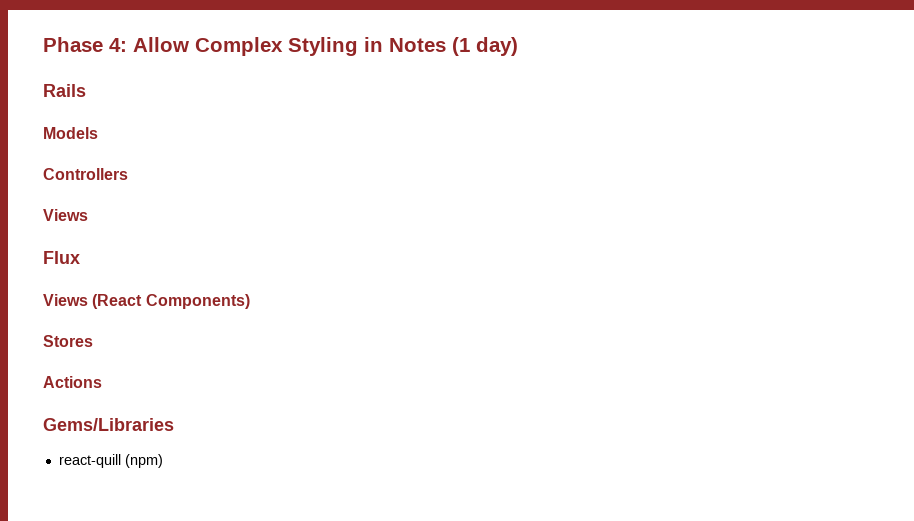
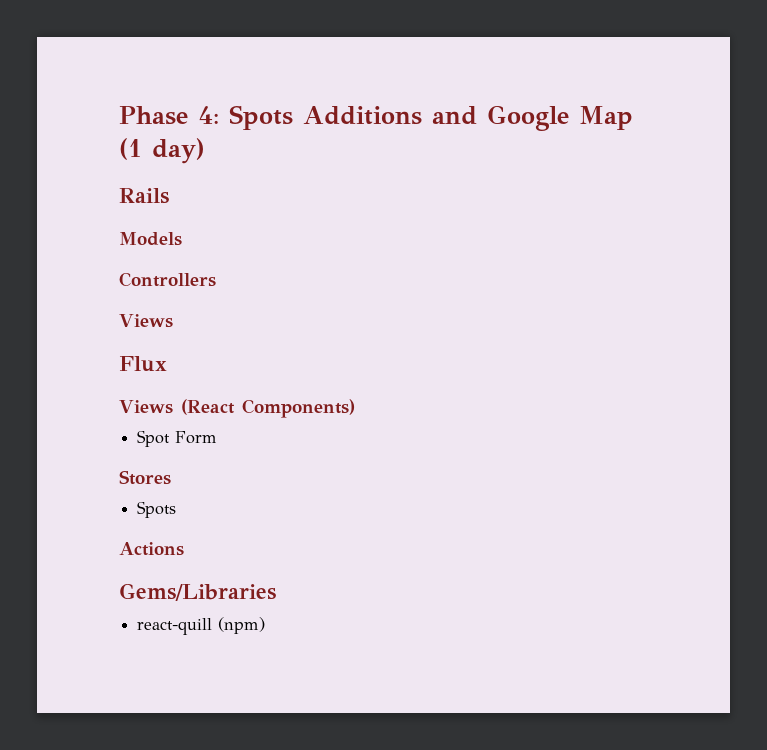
[133,37,446,56] Allow Complex Styling in Notes -> [229,105,633,131] Spots Additions and Google Map
(250, 301) none -> [137,430,218,447] // Spot Form
(93, 341) none -> [137,501,177,518] // Spots

